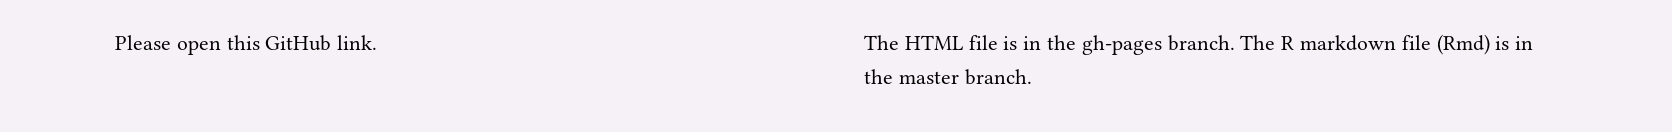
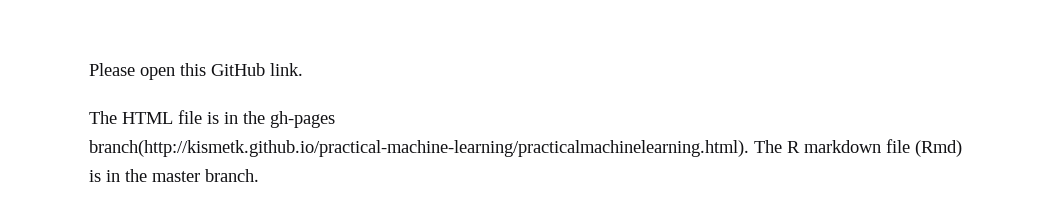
[1167,35,1235,51] branch. -> [89,140,749,157] branch(http://kismetk.github.io/practical-machine-learning/practicalmachinelearning.html).

